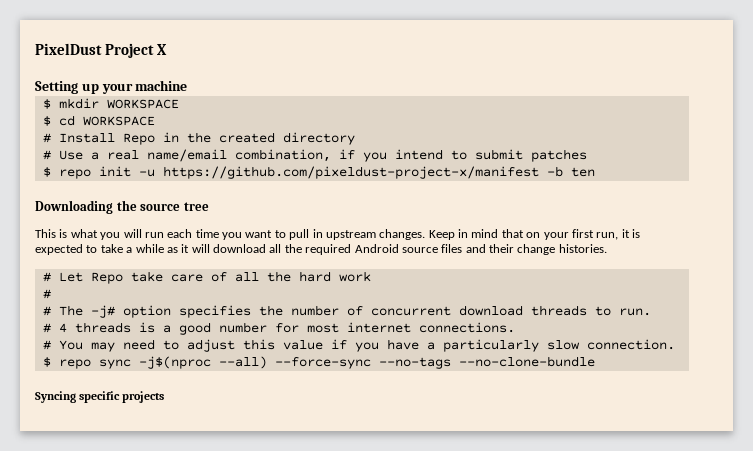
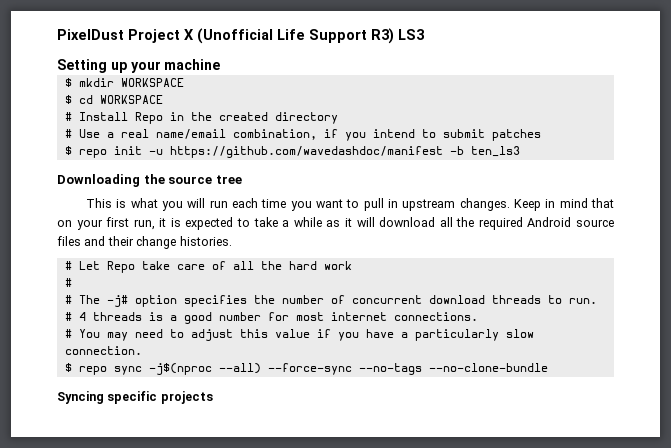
(168, 49) none -> [197,28,425,44] (Unofficial Life Support R3) LS3
[162,166,595,179] https://github.com/pixeldust-project-x/manifest -b ten -> [169,146,520,158] https://github.com/wavedashdoc/manifest -b ten_ls3

